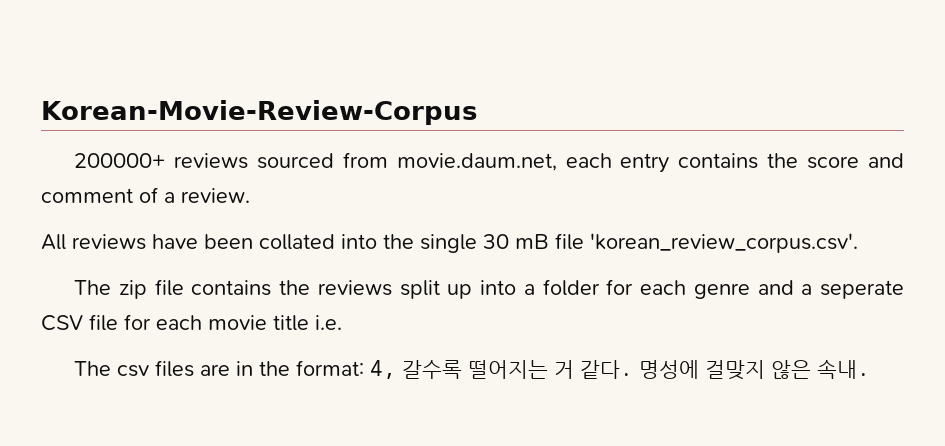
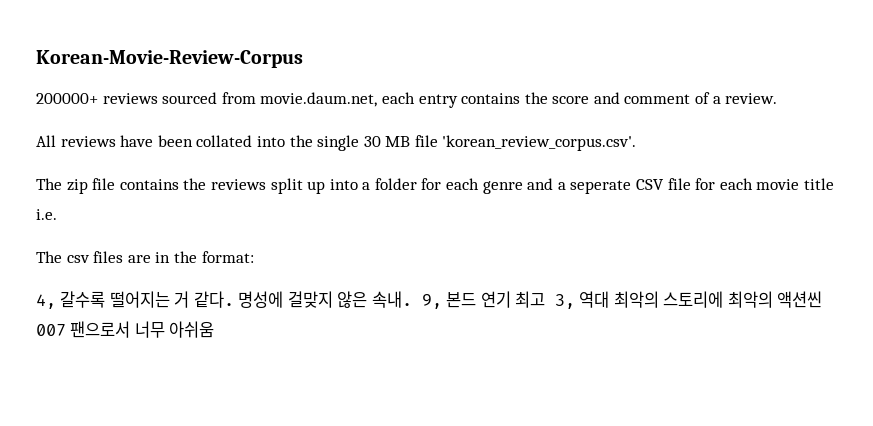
[515,234,549,249] mB -> [385,136,411,147] MB
(365, 368) none -> (254, 257) //
(871, 369) none -> [421,291,823,309] [36,321,215,338] 9, 본드 연기 최고 3, 역대 최악의 스토리에 최악의 액션씬 007 팬으로서 너무 아쉬움

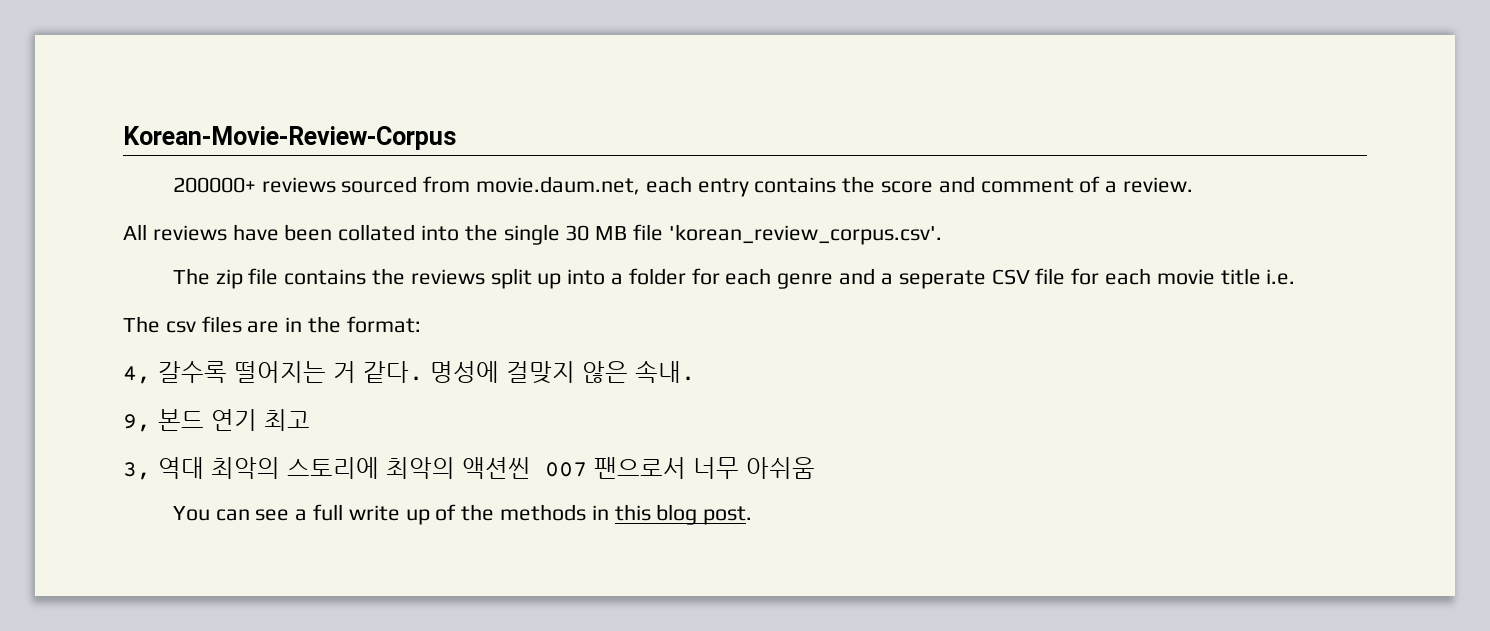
(412, 299) none -> (695, 371) //
(546, 299) none -> (310, 420) //
(215, 329) none -> [172,504,753,525] // You can see a full write up of the methods in this blog post.

